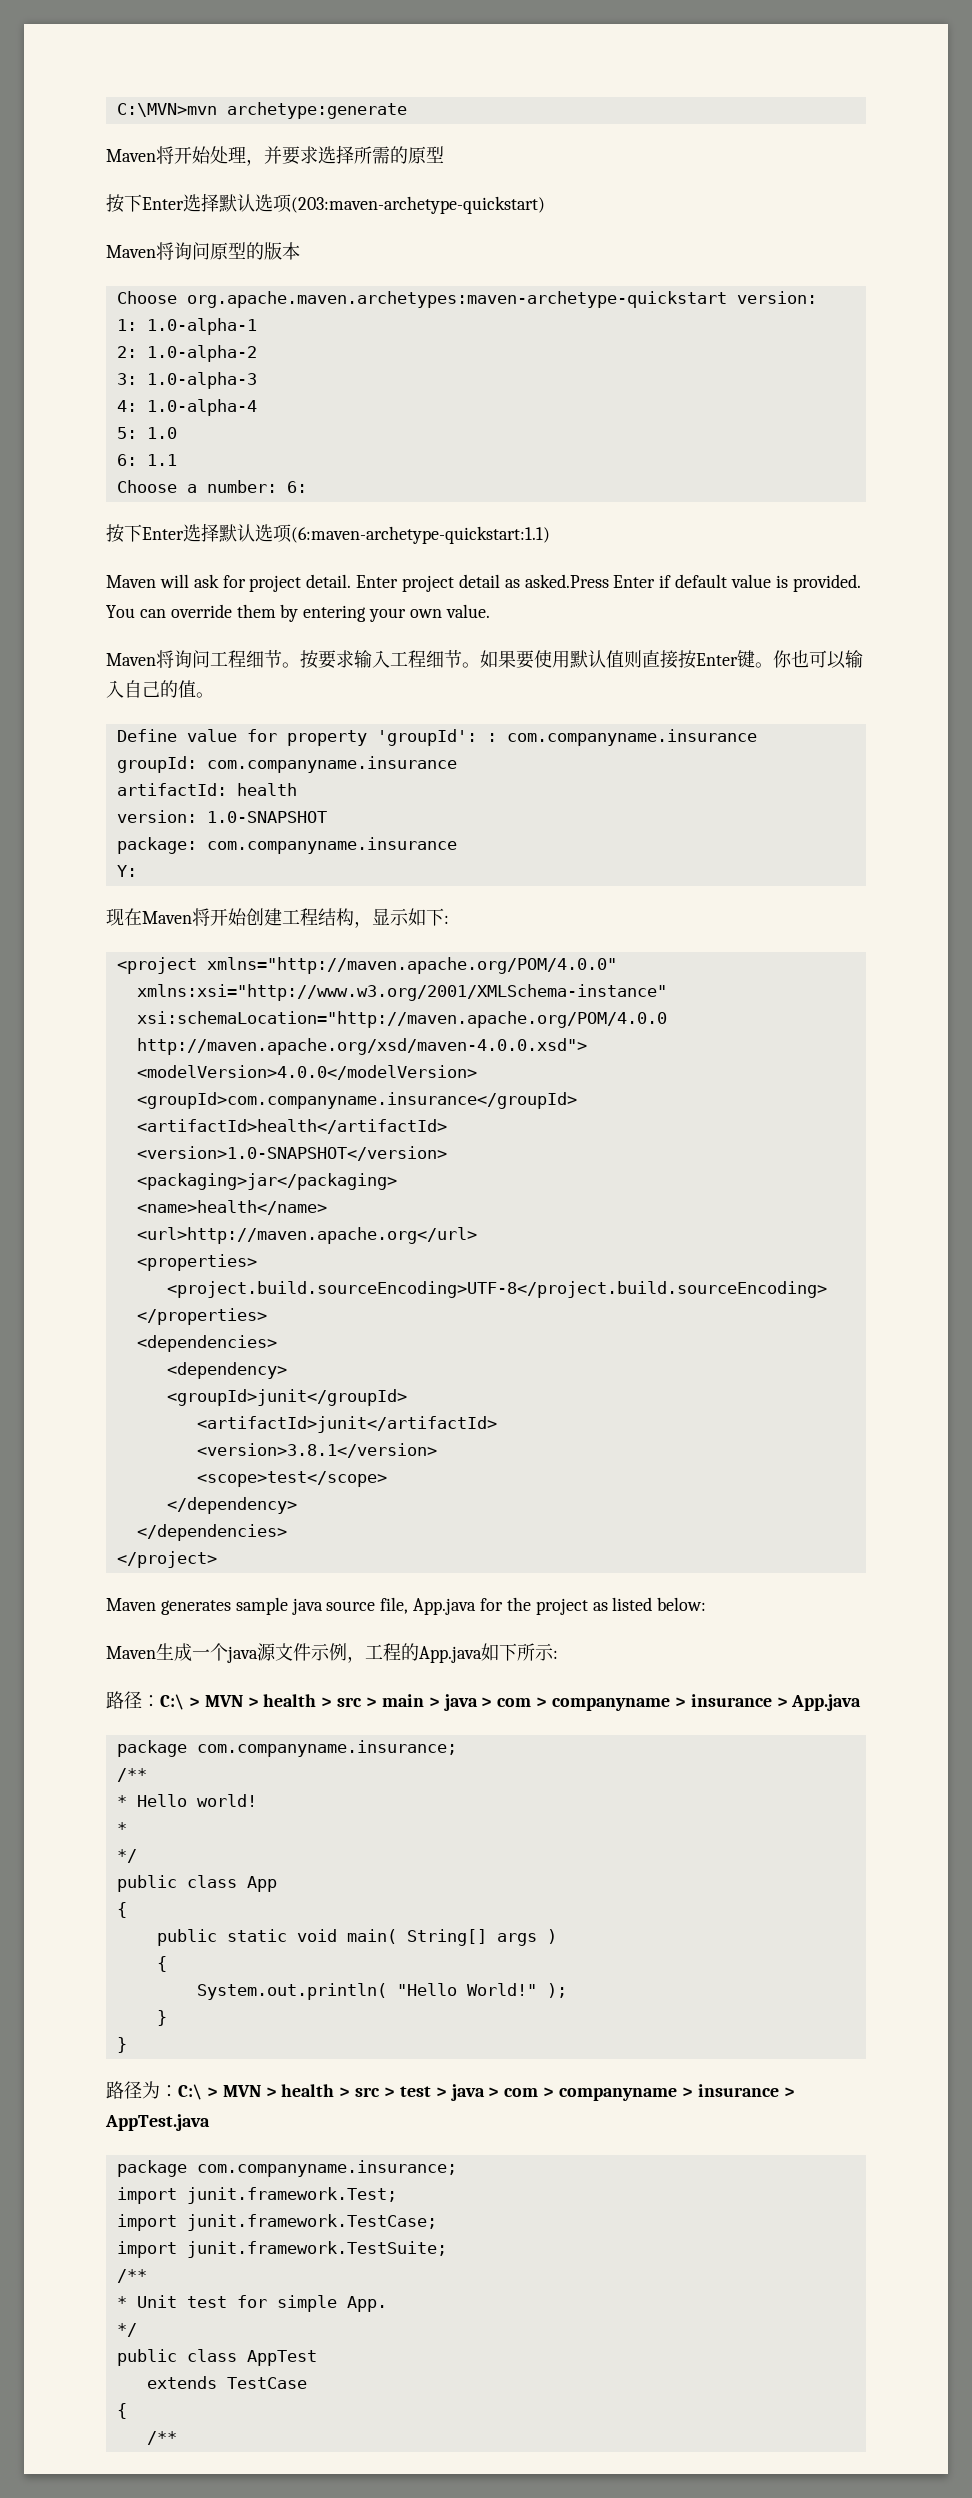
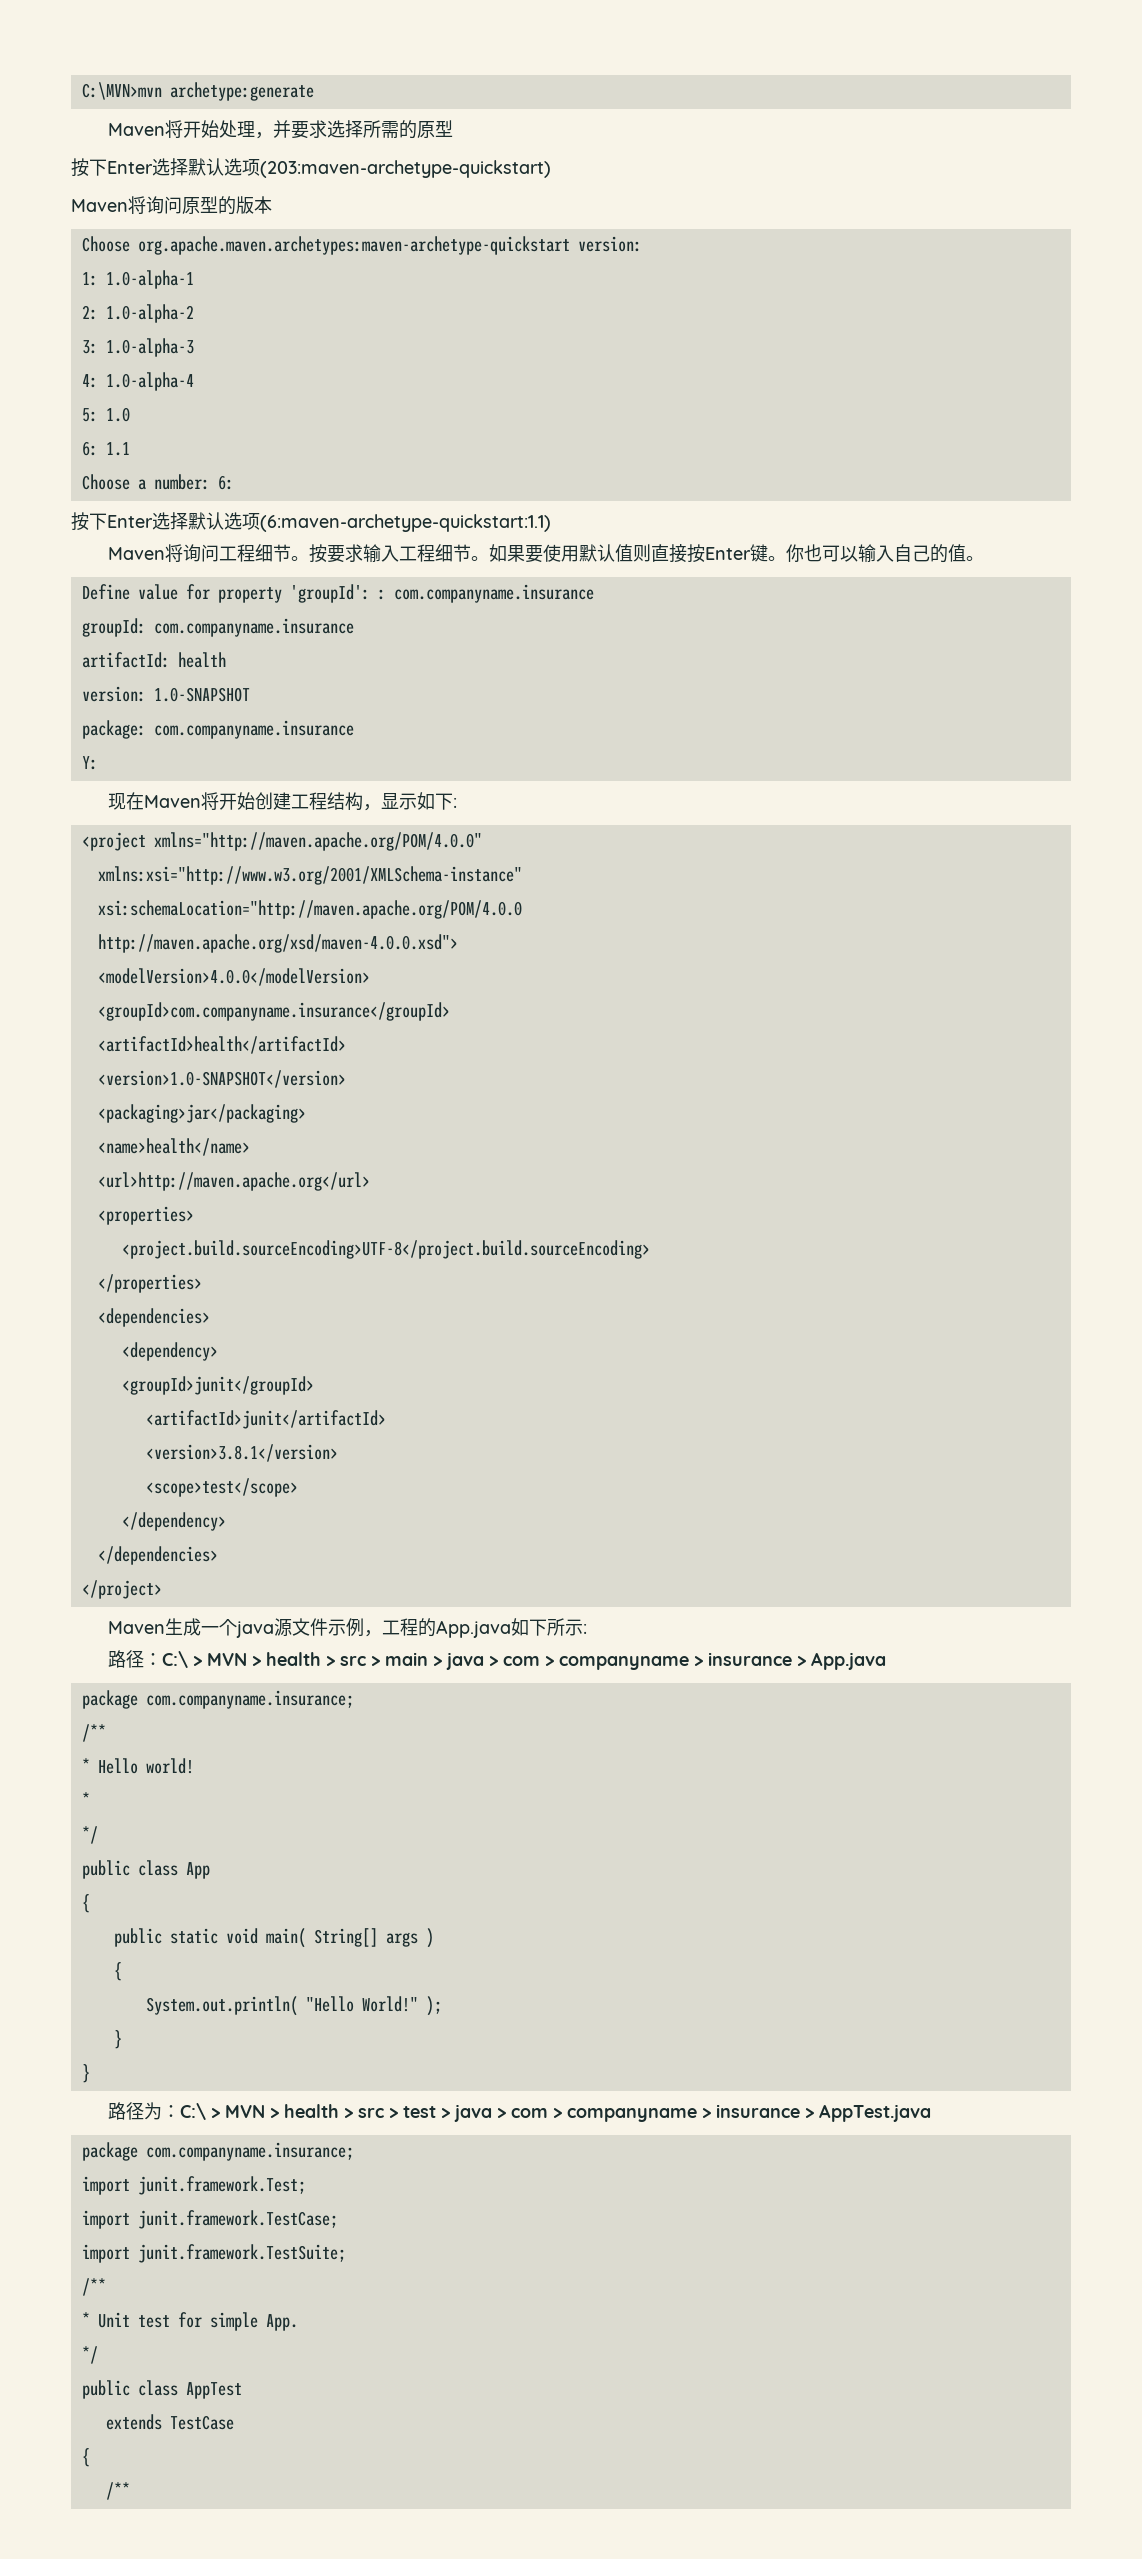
[106,574,861,592] [106,604,490,622] // Maven will ask for project detail. Enter project detail as asked.Press Enter if default value is provided. You can override them by entering your own value. -> (551, 523) none
[106,1597,707,1615] // Maven generates sample java source file, App.java for the project as listed below: -> (162, 1589) none

